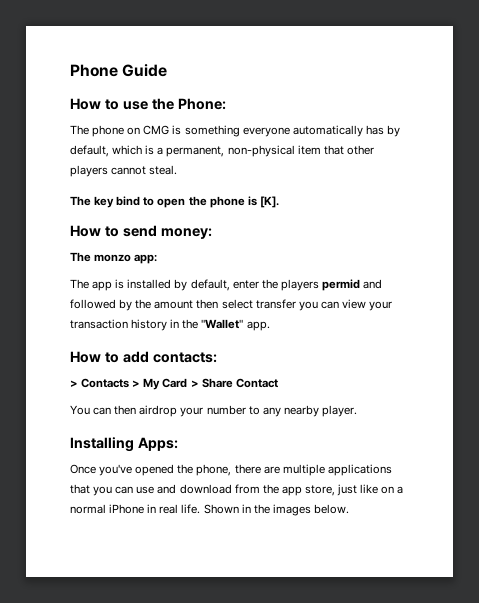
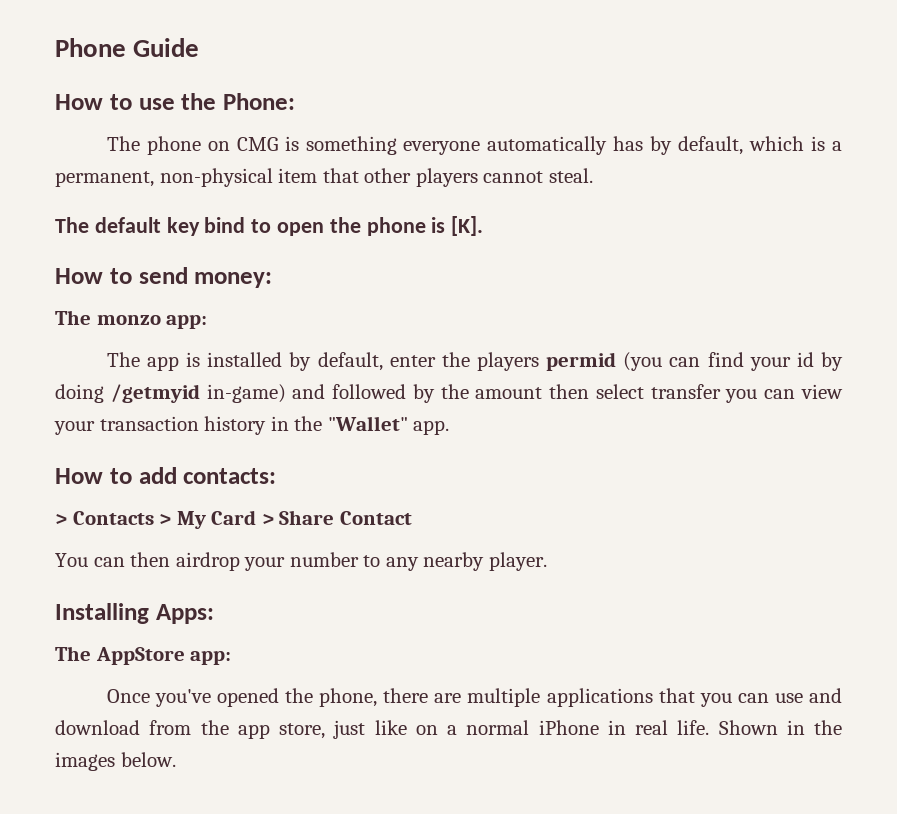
(91, 201) none -> [94,217,161,233] default
(360, 285) none -> [623,352,844,371] [55,384,286,403] (you can find your id by doing /getmyid in-game)
(178, 444) none -> [55,646,232,665] // The AppStore app:

